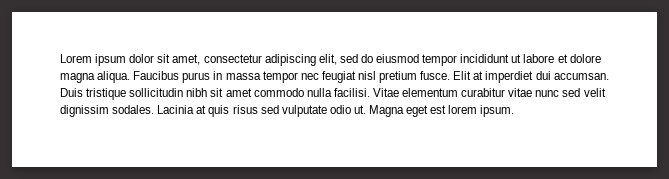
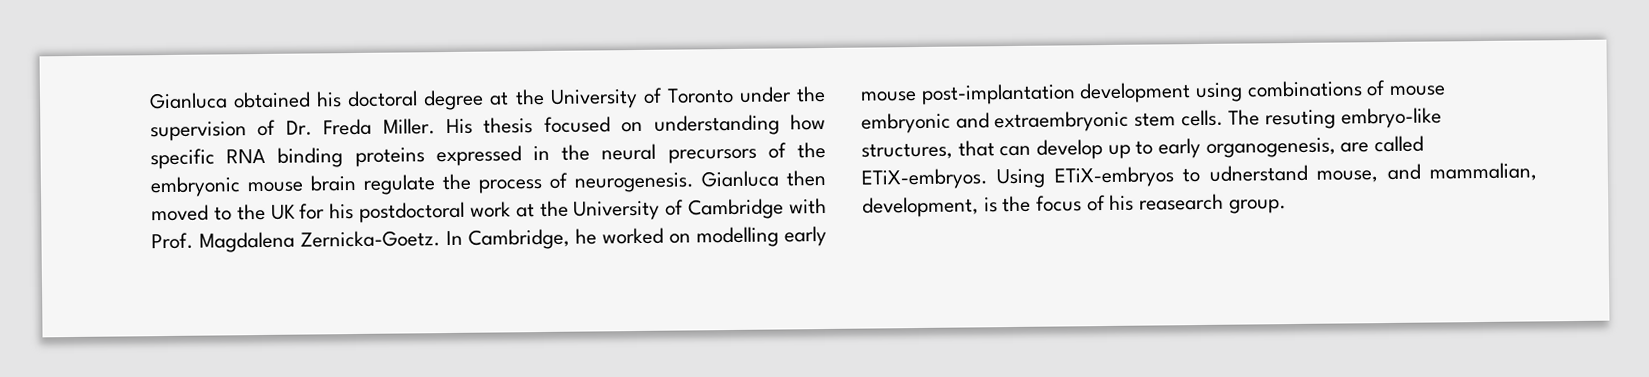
[60,54,601,66] [60,71,609,83] [60,88,606,100] [60,105,515,117] Lorem ipsum dolor sit amet, consectetur adipiscing elit, sed do eiusmod tempor incididunt ut labore et dolore magna aliqua. Faucibus purus in massa tempor nec feugiat nisl pretium fusce. Elit at imperdiet dui accumsan. Duis tristique sollicitudin nibh sit amet commodo nulla facilisi. Vitae elementum curabitur vitae nunc sed velit dignissim sodales. Lacinia at quis risus sed vulputate odio ut. Magna eget est lorem ipsum. -> [149,85,826,111] [150,113,826,142] [150,141,826,170] [150,169,826,198] [151,197,827,223] [151,225,827,253] [860,80,1447,105] [861,107,1442,134] [861,135,1425,160] [861,162,1537,190] [862,193,1287,218] Gianluca obtained his doctoral degree at the University of Toronto under the supervision of Dr. Freda Miller. His thesis focused on understanding how specific RNA binding proteins expressed in the neural precursors of the embryonic mouse brain regulate the process of neurogenesis. Gianluca then moved to the UK for his postdoctoral work at the University of Cambridge with Prof. Magdalena Zernicka-Goetz. In Cambridge, he worked on modelling early mouse post-implantation development using combinations of mouse embryonic and extraembryonic stem cells. The resuting embryo-like structures, that can develop up to early organogenesis, are called ETiX-embryos. Using ETiX-embryos to udnerstand mouse, and mammalian, development, is the focus of his reasearch group.

